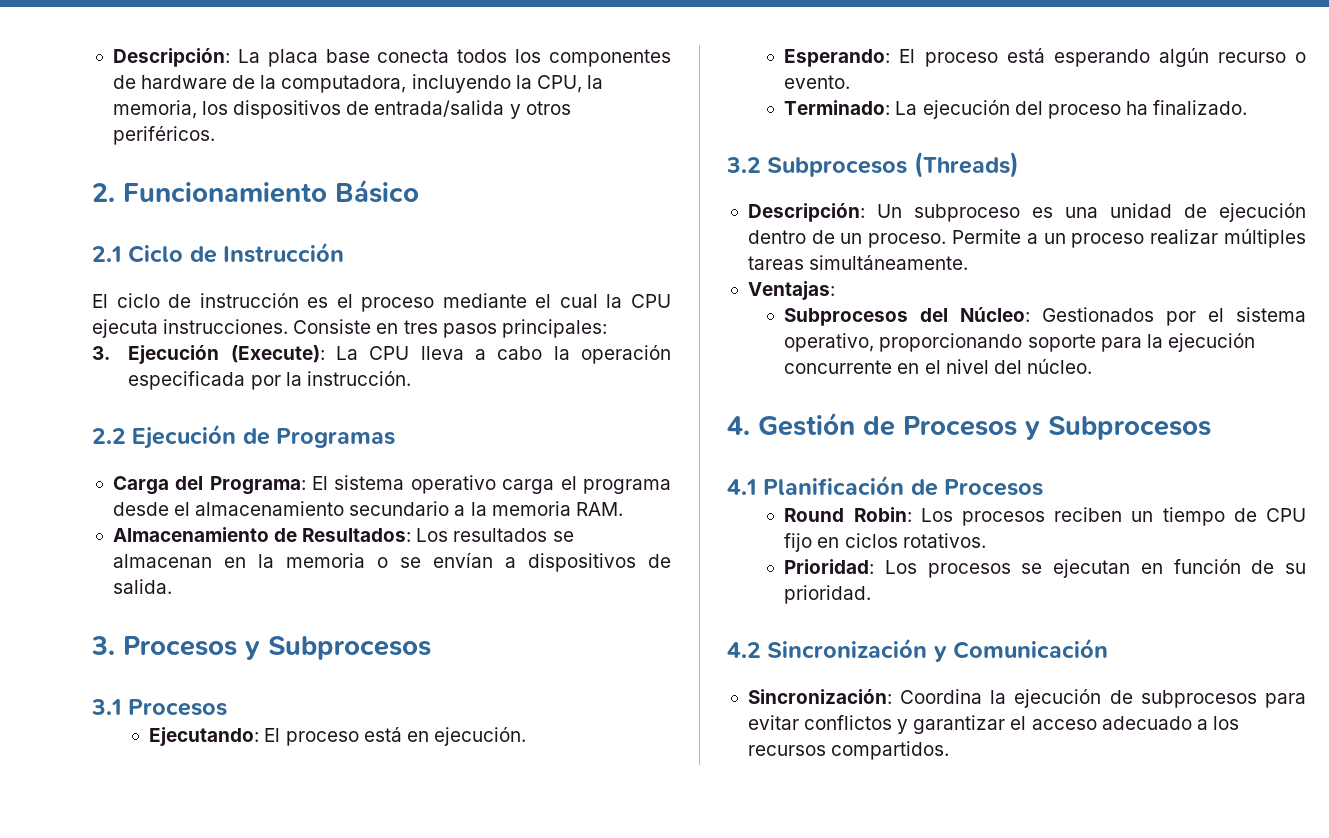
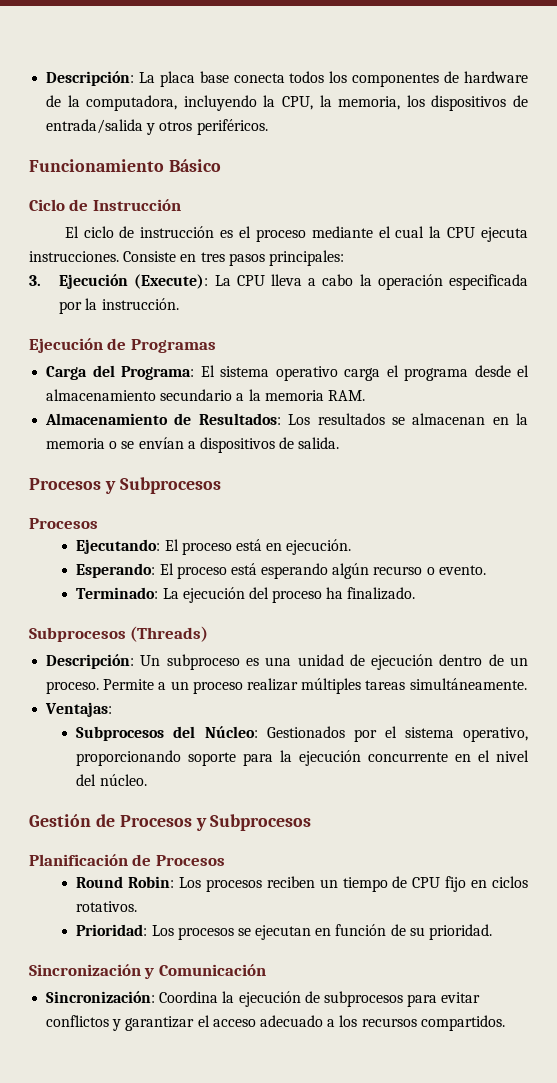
[92,183,115,202] 2. -> (268, 127) none
[92,246,122,262] 2.1 -> (221, 165) none
[92,428,126,444] 2.2 -> (179, 304) none
[91,636,431,660] [91,699,122,715] 3. Procesos y Subprocesos // 3.1 -> [29,477,221,494] Procesos y Subprocesos //
[726,157,761,173] 3.2 -> (416, 593) none
[727,416,750,435] 4. -> (147, 780) none
[727,479,757,495] 4.1 -> (312, 822) none
[727,642,761,658] 4.2 -> (493, 932) none

